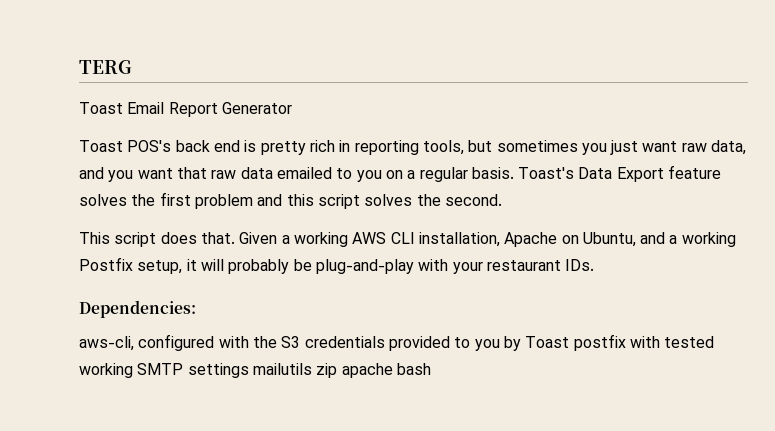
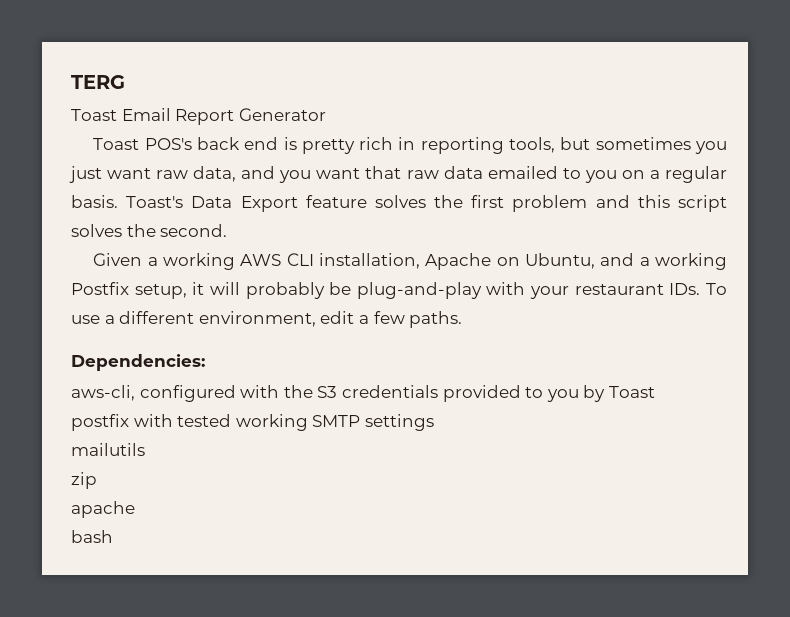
[79,232,235,247] This script does that. -> (228, 230) none
(595, 265) none -> [705,283,727,295] [71,311,463,328] To use a different environment, edit a few paths.
(570, 342) none -> (655, 392) //
(249, 370) none -> (434, 422) //
(312, 369) none -> (145, 449) //
(338, 370) none -> (97, 480) //
(393, 370) none -> (135, 509) //

